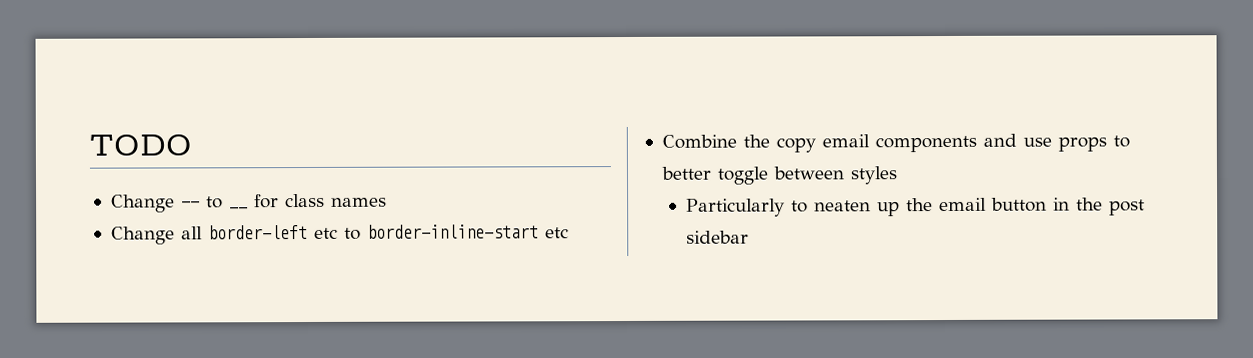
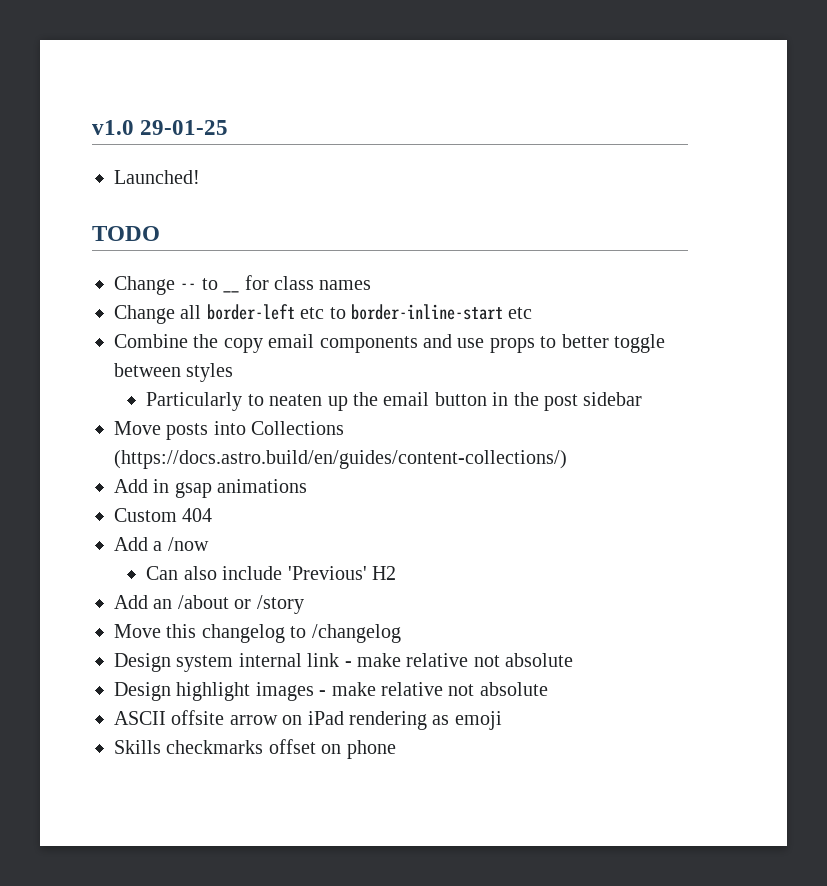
(89, 145) none -> [92,120,229,135] [114,170,200,184] v1.0 29-01-25 // Launched! //
(749, 237) none -> [114,421,345,440] [114,450,567,469] [114,479,308,498] [114,508,213,522] [114,537,209,551] [146,566,396,580] [114,595,304,614] [114,624,401,643] [114,653,574,672] [114,682,548,701] [114,710,502,730] [114,739,396,759] // Move posts into Collections (https://docs.astro.build/en/guides/content-collections/) // Add in gsap animations // Custom 404 // Add a /now // Can also include 'Previous' H2 // Add an /about or /story // Move this changelog to /changelog // Design system internal link - make relative not absolute // Design highlight images - make relative not absolute // ASCII offsite arrow on iPad rendering as emoji // Skills checkmarks offset on phone

